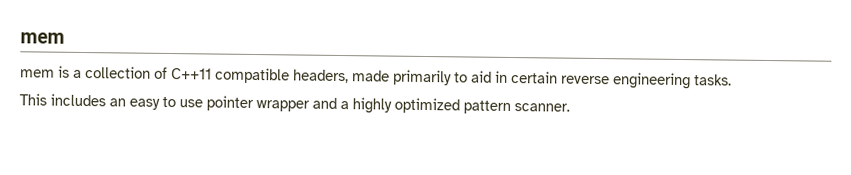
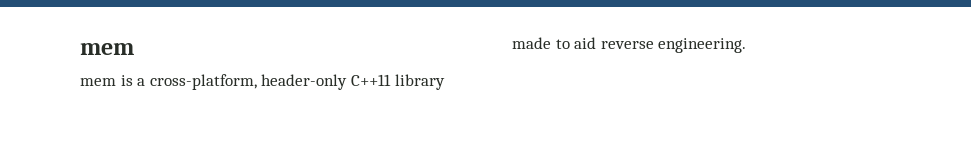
[85,66,732,90] [19,93,570,114] collection of C++11 compatible headers, made primarily to aid in certain reverse engineering tasks. // This includes an easy to use pointer wrapper and a highly optimized pattern scanner. -> [149,74,445,90] [512,37,747,53] cross-platform, header-only C++11 library made to aid reverse engineering.

